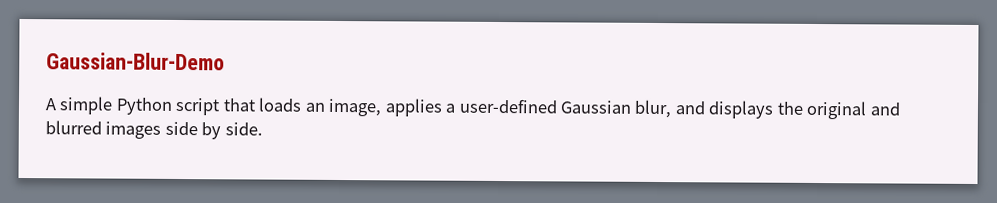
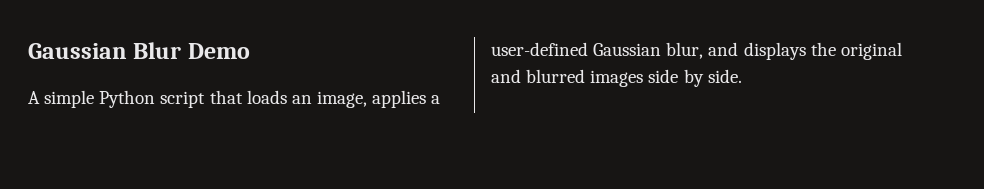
[46,52,225,71] Gaussian-Blur-Demo -> [28,42,250,59] Gaussian Blur Demo

